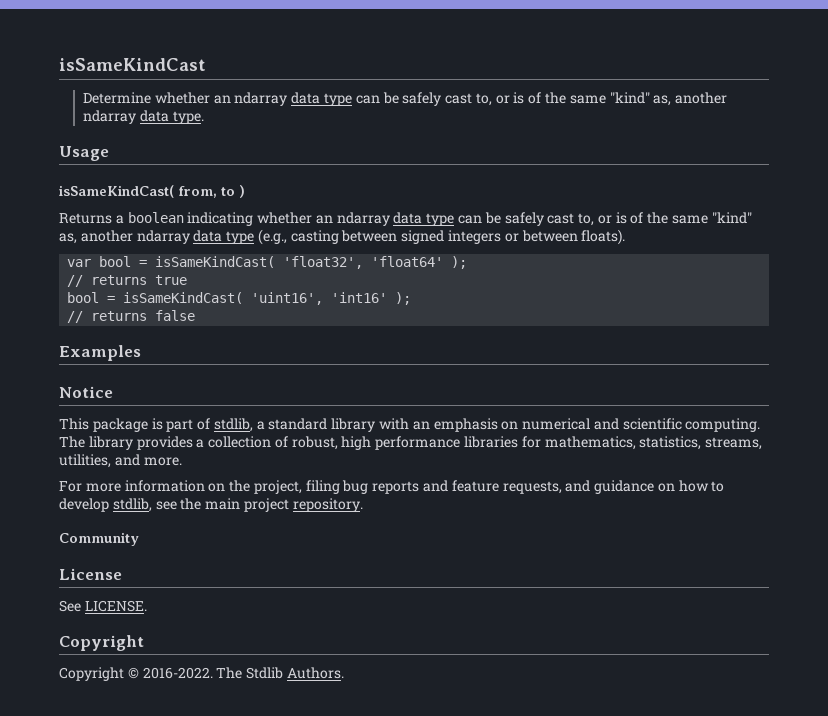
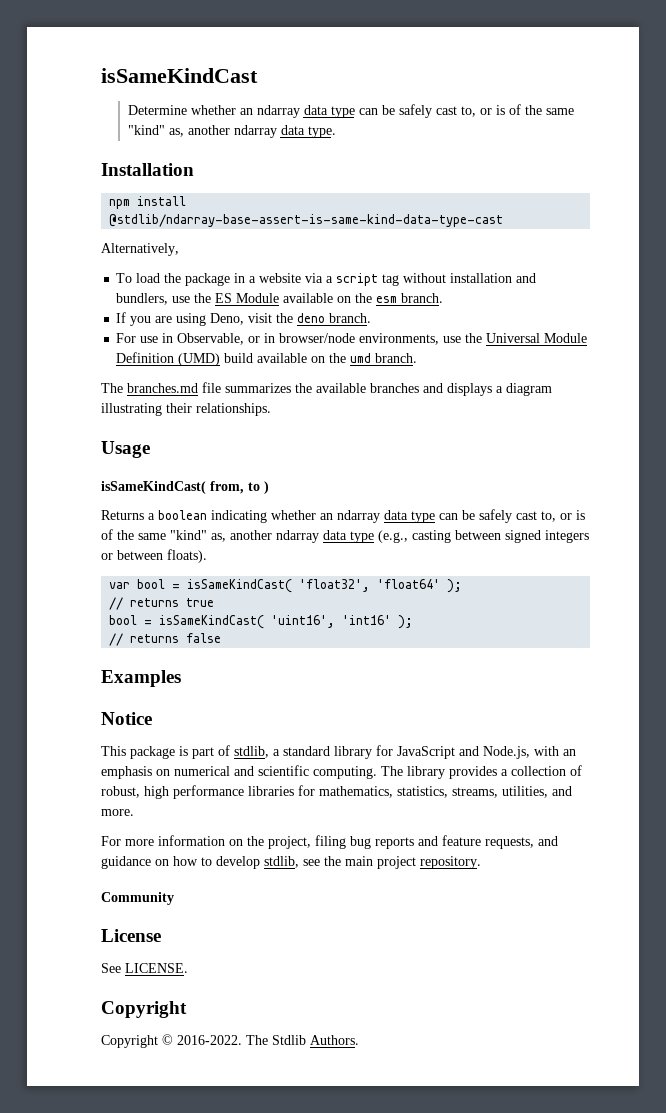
(204, 117) none -> [101,163,194,176] [109,196,187,209] [109,214,504,227] [101,243,179,256] [116,273,537,286] [116,293,444,305] [116,312,372,326] [116,333,588,345] [116,352,418,366] [101,382,552,396] [101,403,271,416] // Installation // npm install @stdlib/ndarray-base-assert-is-same-kind-data-type-cast // Alternatively, // To load the package in a website via a script tag without installation and bundlers, use the ES Module available on the esm branch. // If you are using Deno, visit the deno branch. // For use in Observable, or in browser/node environments, use the Universal Module Definition (UMD) build available on the umd branch. // The branches.md file summarizes the available branches and displays a diagram illustrating their relationships.
(376, 425) none -> [376,745,530,759] for JavaScript and Node.js,

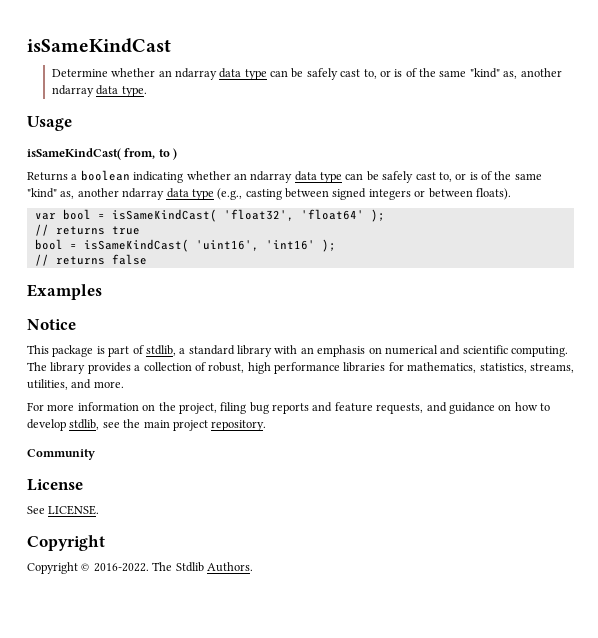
[101,163,194,176] [109,196,187,209] [109,214,504,227] [101,243,179,256] [116,273,537,286] [116,293,444,305] [116,312,372,326] [116,333,588,345] [116,352,418,366] [101,382,552,396] [101,403,271,416] // Installation // npm install @stdlib/ndarray-base-assert-is-same-kind-data-type-cast // Alternatively, // To load the package in a website via a script tag without installation and bundlers, use the ES Module available on the esm branch. // If you are using Deno, visit the deno branch. // For use in Observable, or in browser/node environments, use the Universal Module Definition (UMD) build available on the umd branch. // The branches.md file summarizes the available branches and displays a diagram illustrating their relationships. -> (147, 91) none
[376,745,530,759] for JavaScript and Node.js, -> (272, 351) none

